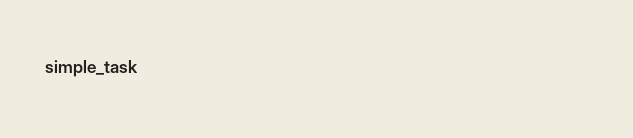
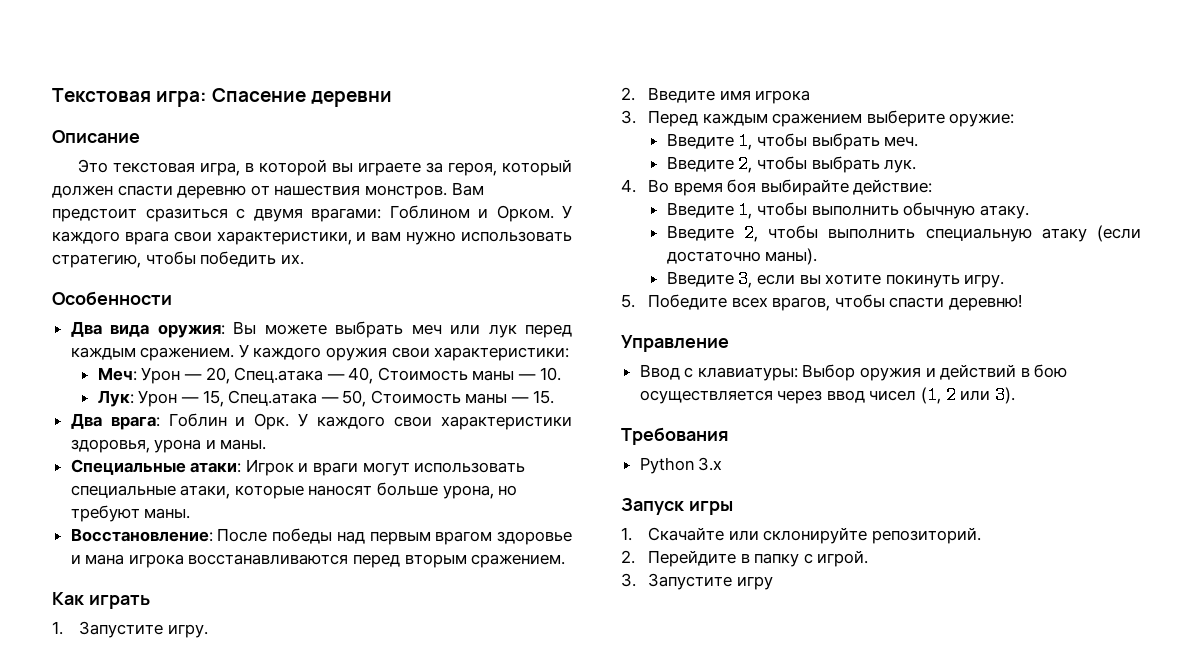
[45,60,138,77] simple_task -> [52,88,393,107] [52,130,140,143] [78,159,572,176] [52,182,484,199] [52,205,572,222] [52,231,572,245] [52,251,304,268] [52,291,172,305] [70,321,572,338] [70,344,570,361] [97,367,561,384] [97,390,554,407] [70,413,572,430] [70,439,267,453] [70,459,526,476] [70,482,518,499] [70,505,191,522] [70,528,572,545] [70,554,566,568] [52,592,150,609] [52,621,208,638] [621,87,811,104] [621,110,1015,127] [666,132,919,150] [666,155,917,173] [621,179,933,196] [666,201,1029,219] [666,224,1141,242] [666,248,818,265] [666,270,1005,288] [621,294,1022,311] [621,335,729,352] [639,364,1068,381] [639,386,1015,404] [621,427,729,445] [639,457,723,474] [621,498,733,515] [621,527,981,544] [621,550,869,567] [621,573,773,590] Текстовая игра: Спасение деревни // Описание // Это текстовая игра, в которой вы играете за героя, который должен спасти деревню от нашествия монстров. Вам предстоит сразиться с двумя врагами: Гоблином и Орком. У каждого врага свои характеристики, и вам нужно использовать стратегию, чтобы победить их. // Особенности // Два вида оружия: Вы можете выбрать меч или лук перед каждым сражением. У каждого оружия свои характеристики: // Меч: Урон — 20, Спец.атака — 40, Стоимость маны — 10. // Лук: Урон — 15, Спец.атака — 50, Стоимость маны — 15. // Два врага: Гоблин и Орк. У каждого свои характеристики здоровья, урона и маны. // Специальные атаки: Игрок и враги могут использовать специальные атаки, которые наносят больше урона, но требуют маны. // Восстановление: После победы над первым врагом здоровье и мана игрока восстанавливаются перед вторым сражением. // Как играть // 1. Запустите игру. // 2. Введите имя игрока // 3. Перед каждым сражением выберите оружие: // Введите 1, чтобы выбрать меч. // Введите 2, чтобы выбрать лук. // 4. Во время боя выбирайте действие: // Введите 1, чтобы выполнить обычную атаку. // Введите 2, чтобы выполнить специальную атаку (если достаточно маны). // Введите 3, если вы хотите покинуть игру. // 5. Победите всех врагов, чтобы спасти деревню! // Управление // Ввод с клавиатуры: Выбор оружия и действий в бою осуществляется через ввод чисел (1, 2 или 3). // Требования // Python 3.x // Запуск игры // 1. Скачайте или склонируйте репозиторий. // 2. Перейдите в папку с игрой. // 3. Запустите игру

